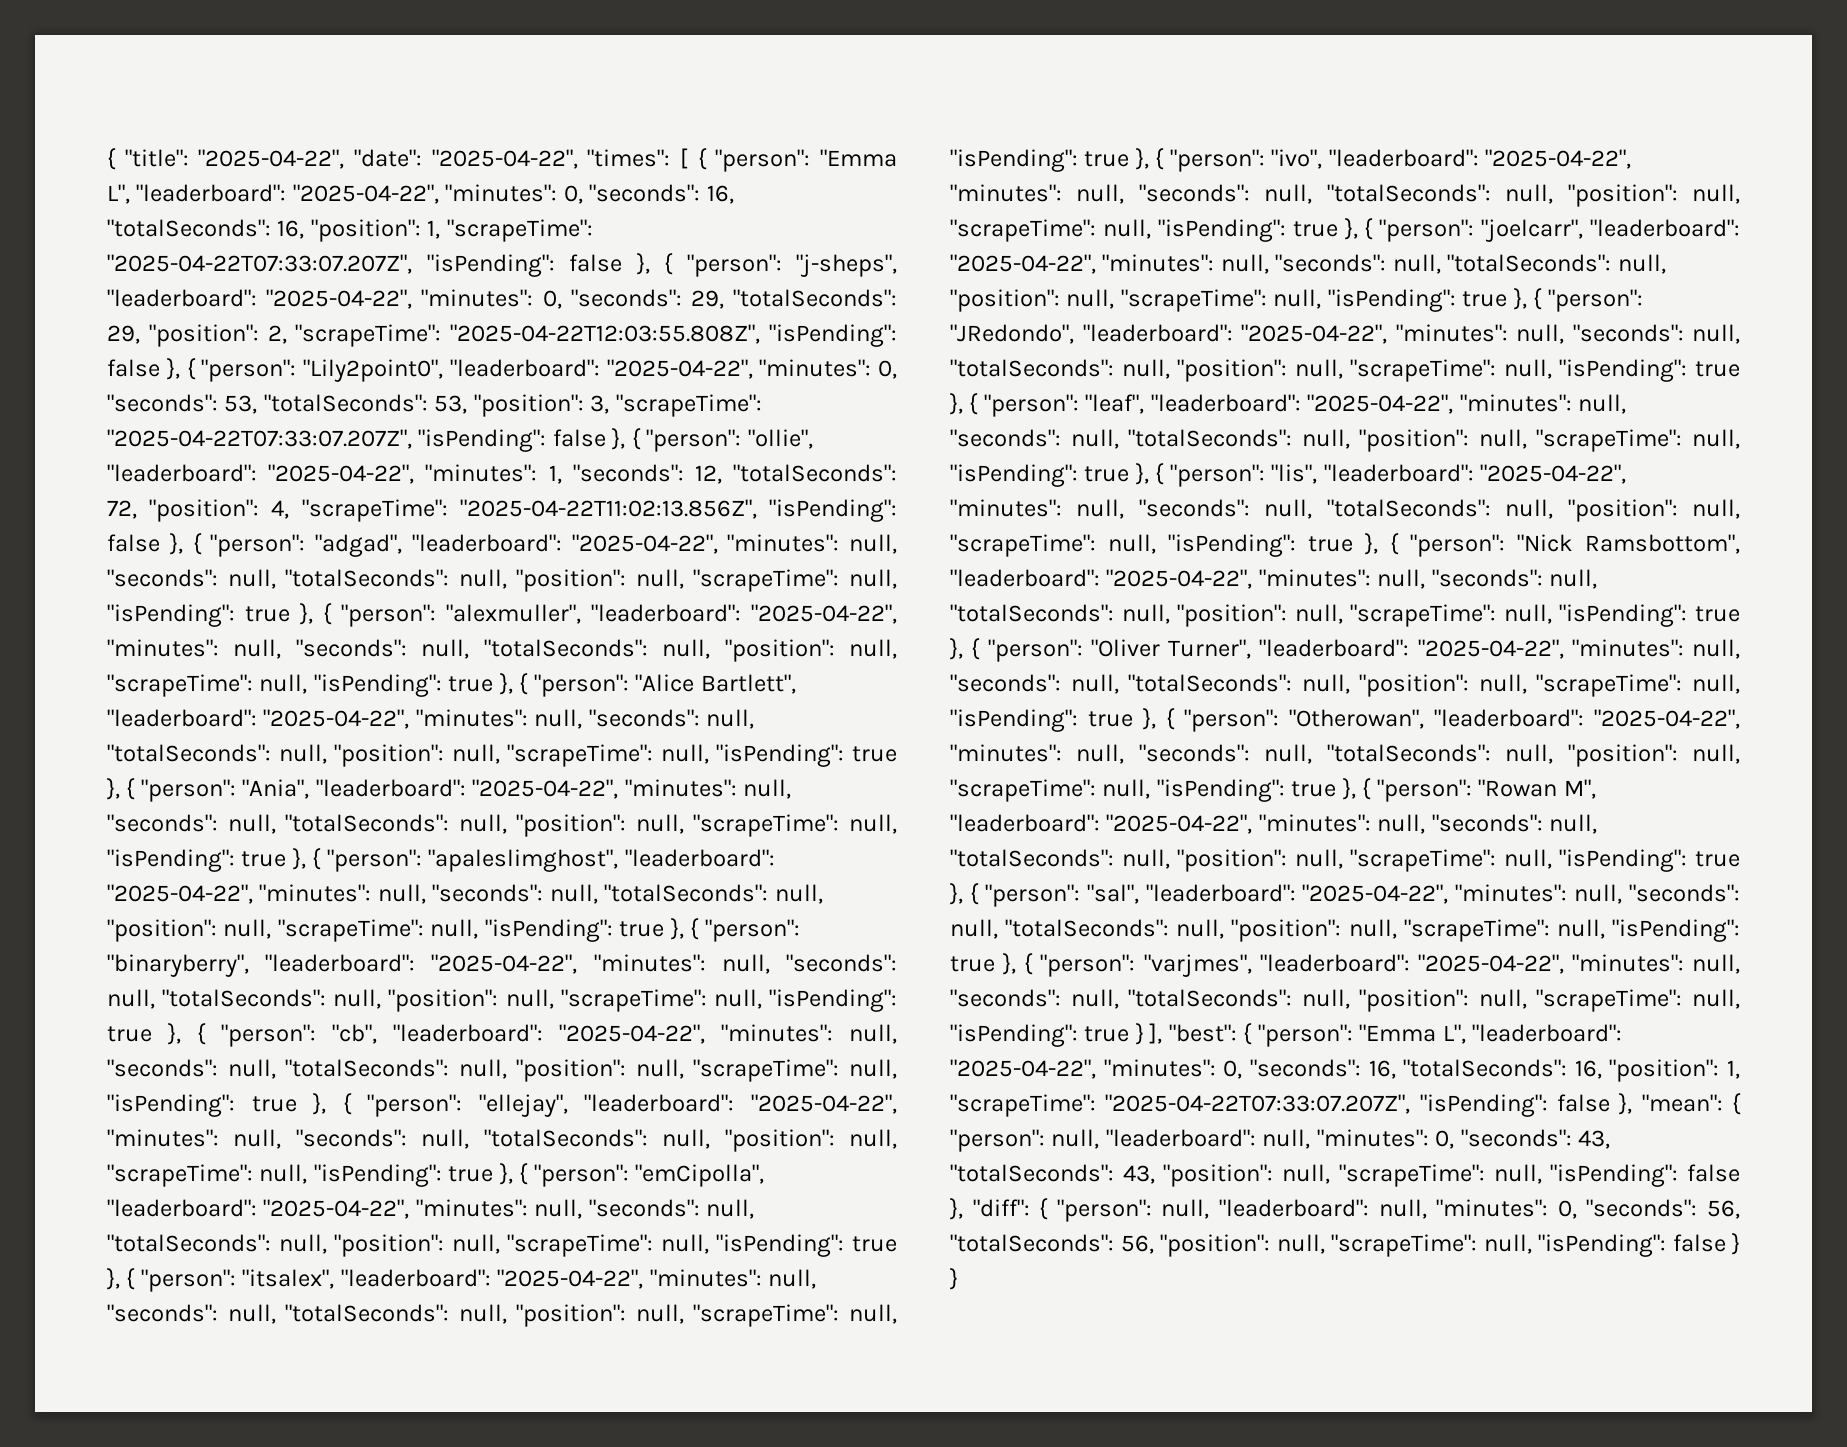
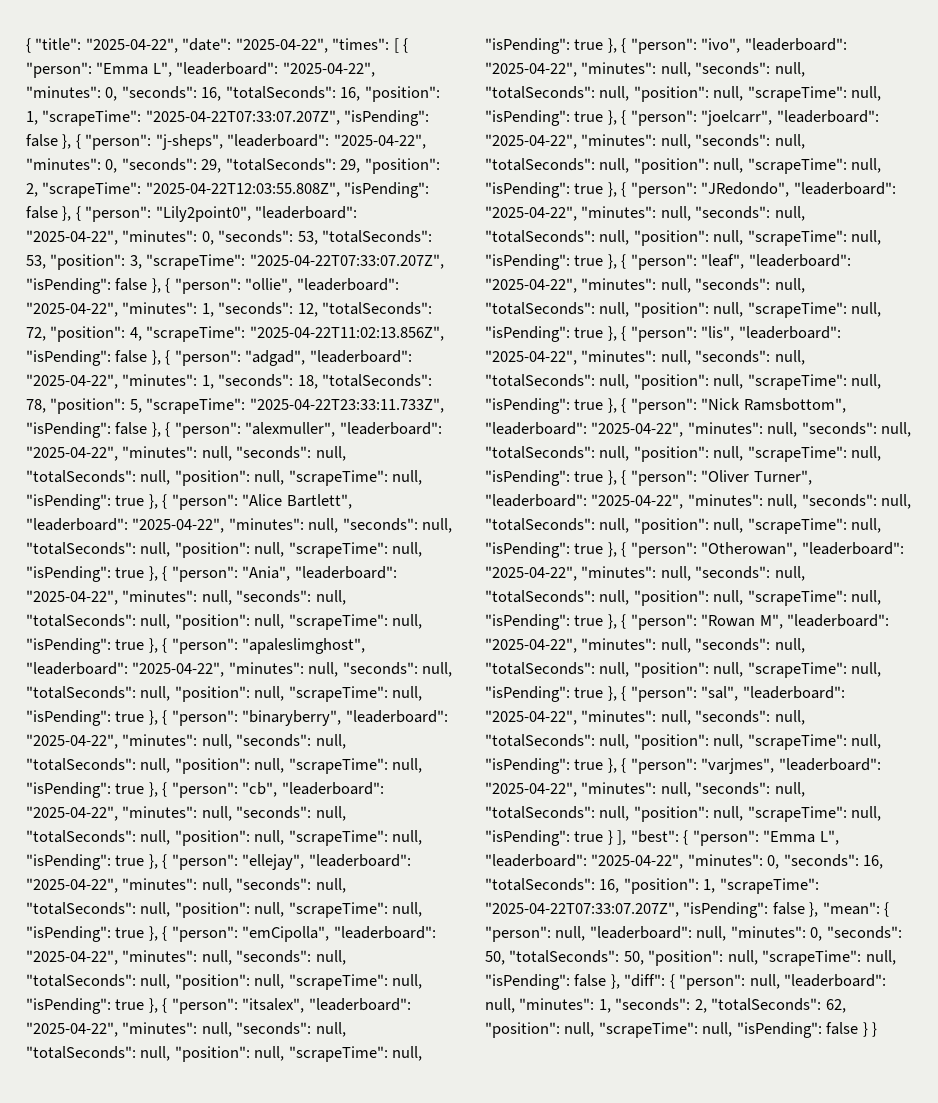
[849,534,897,554] [107,569,897,592] [107,604,290,627] null, "seconds": null, "totalSeconds": null, "position": null, "scrapeTime": null, "isPending": true -> [201,374,433,389] [26,398,444,414] [26,422,148,438] 1, "seconds": 18, "totalSeconds": 78, "position": 5, "scrapeTime": "2025-04-22T23:33:11.733Z", "isPending": false
[1578,1130,1611,1149] [950,1164,1155,1184] 43, "totalSeconds": 43, -> [485,950,644,965] 50, "totalSeconds": 50,
[1557,1199,1740,1219] [950,1234,1154,1254] 0, "seconds": 56, "totalSeconds": 56, -> [598,998,846,1013] 1, "seconds": 2, "totalSeconds": 62,

